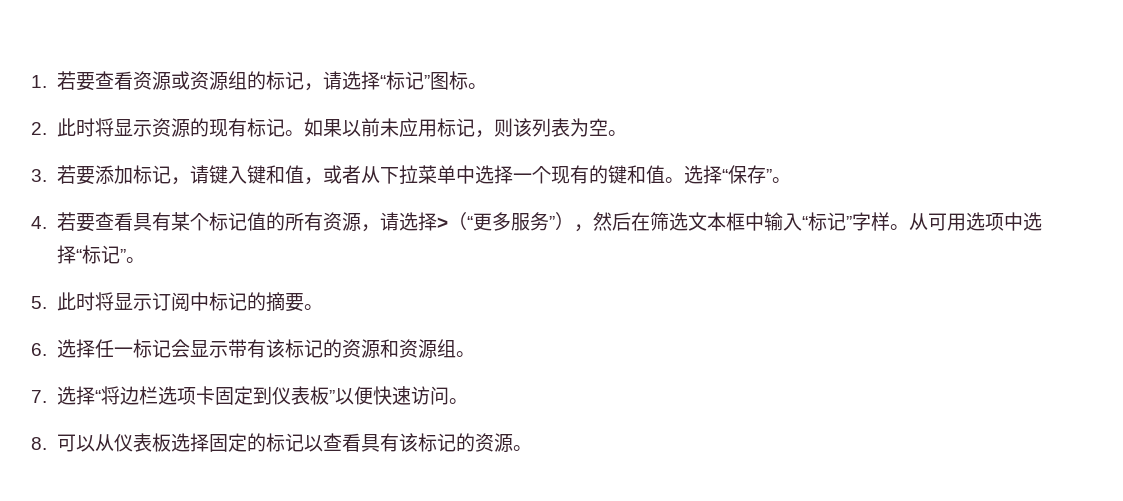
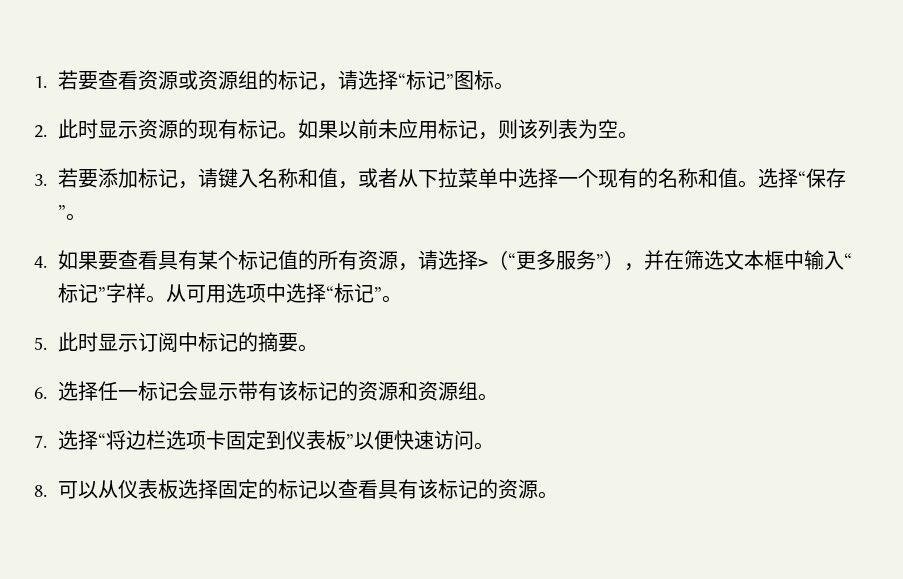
[94,118,114,137] 将 -> (98, 129) none
[246,165,266,184] 键 -> [257,168,298,188] 名称
[607,165,627,184] 键 -> [657,168,698,188] 名称
[56,212,76,231] 若 -> [57,250,98,270] 如果
[592,212,631,231] 然后 -> [643,250,664,270] 并
[94,292,114,311] 将 -> (98, 342) none

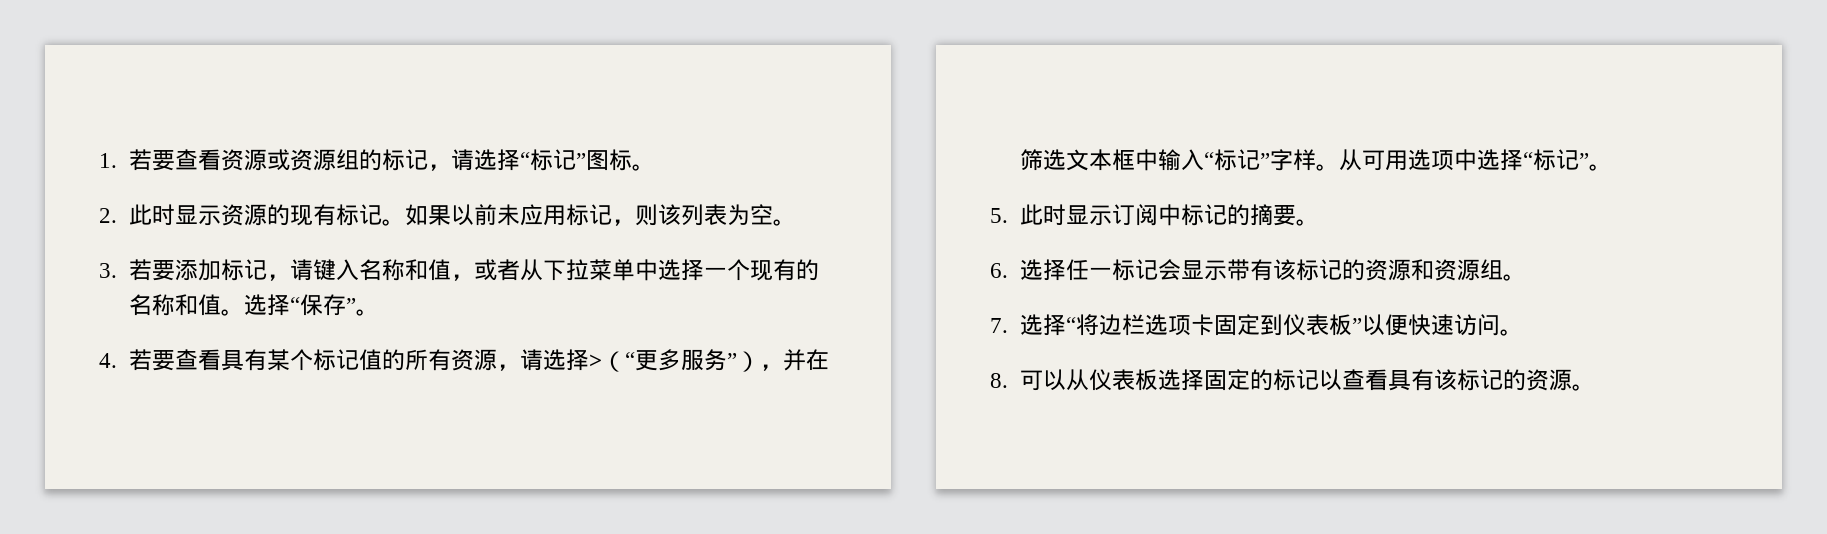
[57,250,98,270] 如果 -> [128,349,152,371] 若

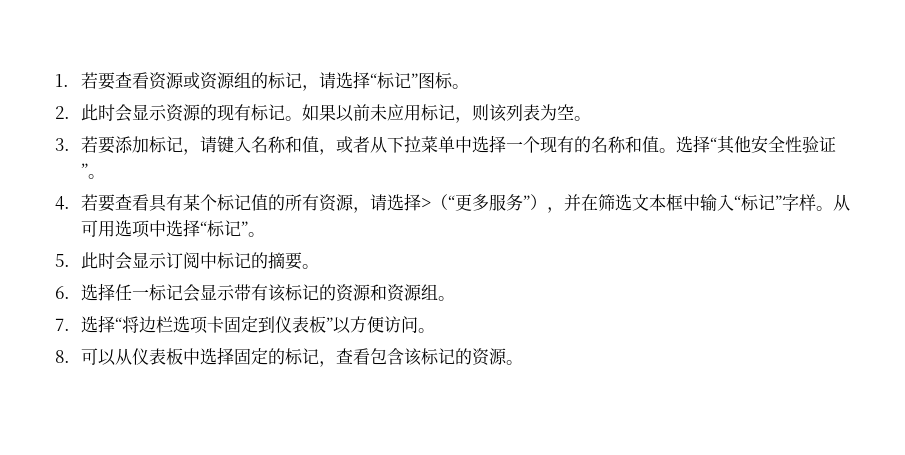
(175, 214) none -> [114,104,132,122] 会
[299,294,346,316] 保存 -> [716,135,836,154] 其他安全性验证
(1066, 214) none -> [114,252,132,270] 会
[1384,314,1454,336] 便快速 -> [349,316,384,333] 方便
(1158, 380) none -> [182,348,200,365] 中
[1318,369,1434,391] 以查看具有 -> [318,348,404,367] ，查看包含

